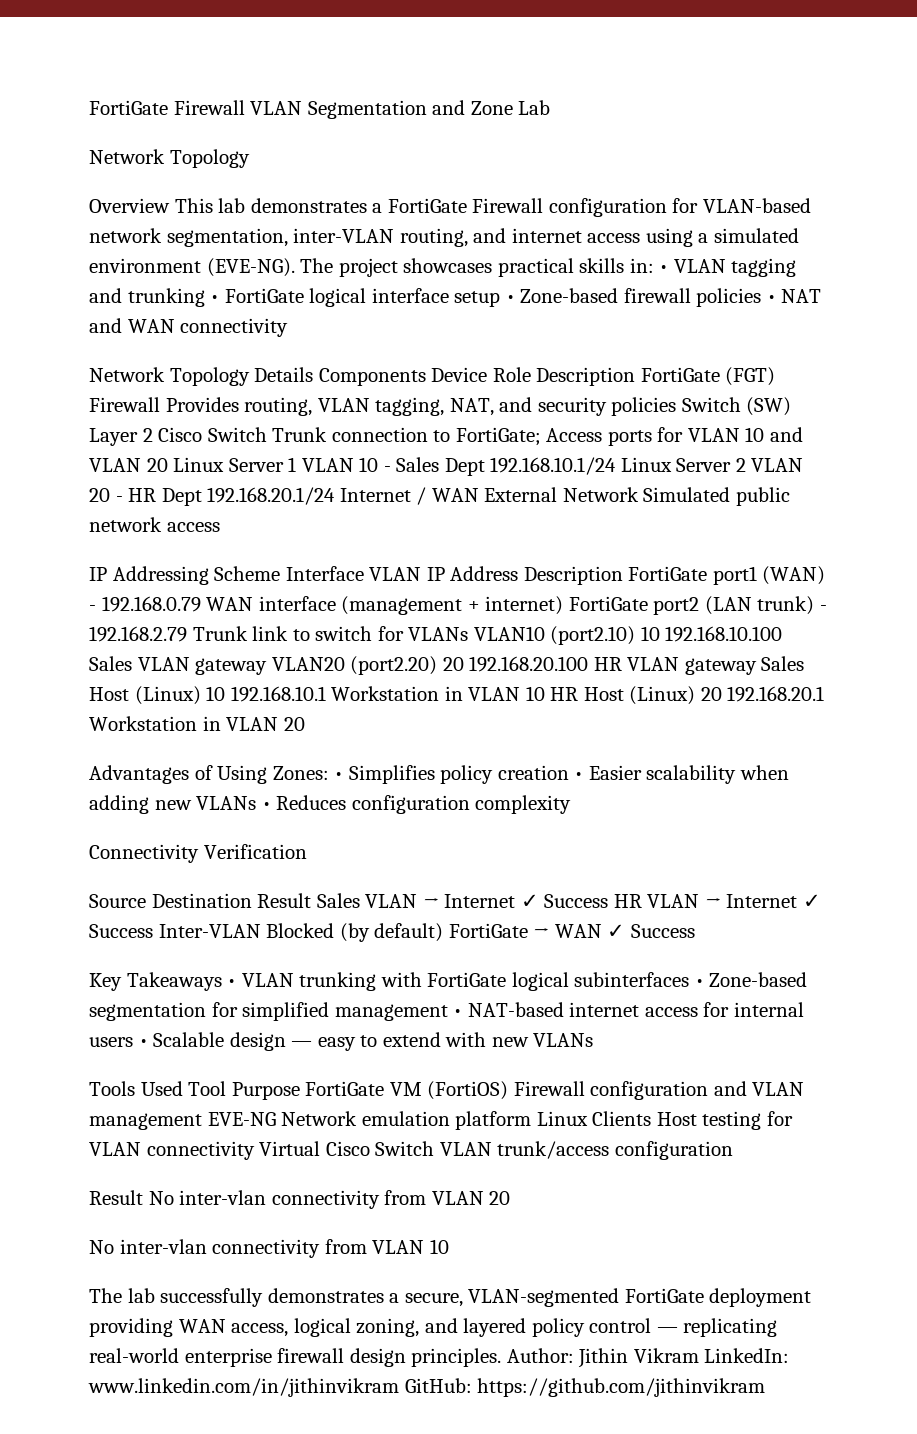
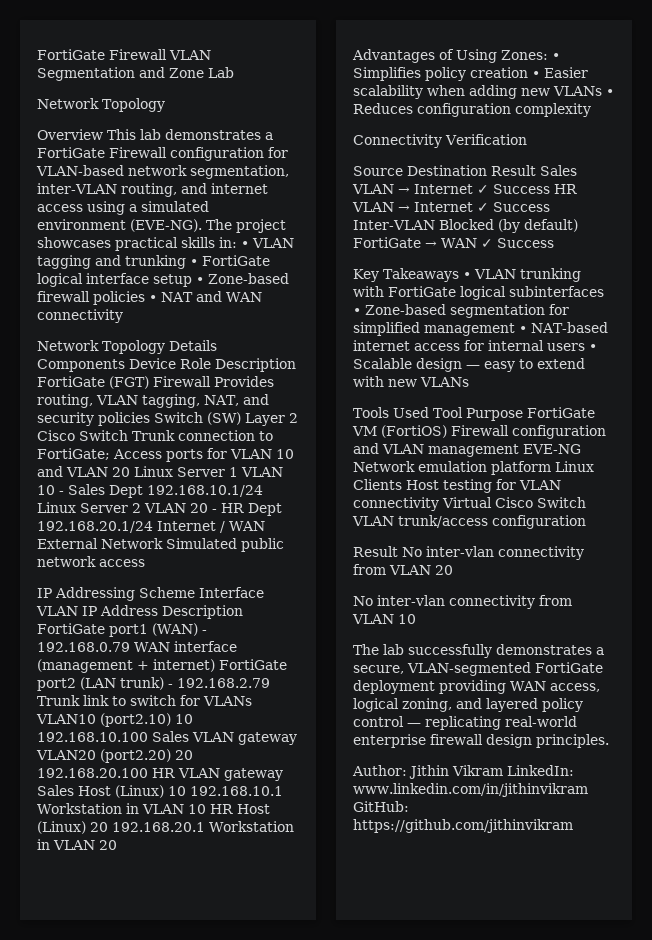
(502, 1357) none -> (609, 741) //

